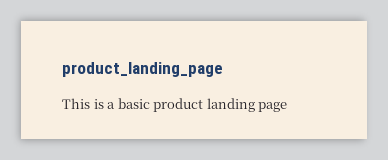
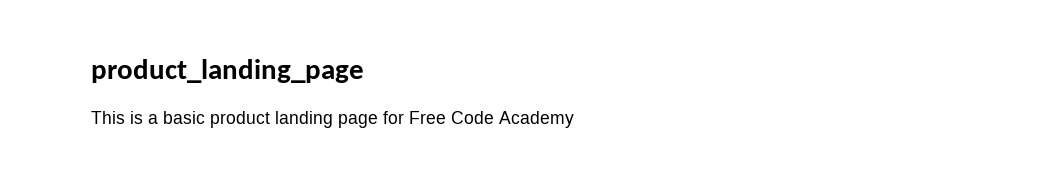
(288, 107) none -> [383,111,574,128] for Free Code Academy

